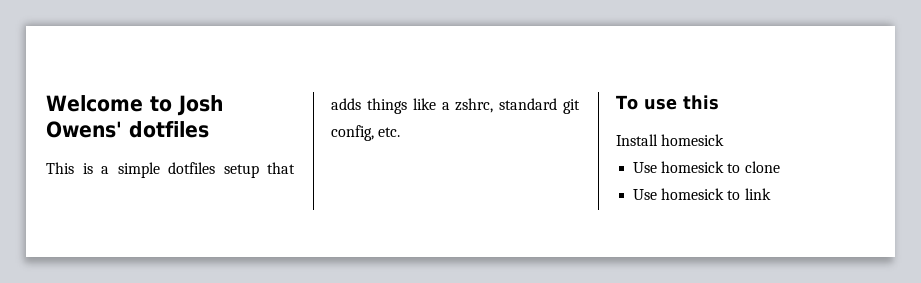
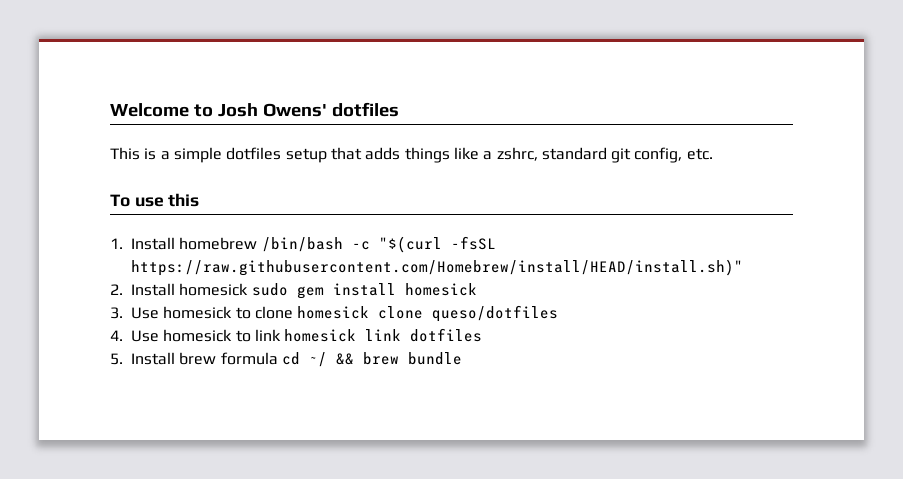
[616,134,725,146] [633,161,780,173] [633,188,771,200] Install homesick // Use homesick to clone // Use homesick to link -> [110,236,496,253] [131,259,743,276] [110,283,477,299] [110,305,559,322] [110,328,483,342] [110,352,462,367] 1. Install homebrew /bin/bash -c "$(curl -fsSL https://raw.githubusercontent.com/Homebrew/install/HEAD/install.sh)" // 2. Install homesick sudo gem install homesick // 3. Use homesick to clone homesick clone queso/dotfiles // 4. Use homesick to link homesick link dotfiles // 5. Install brew formula cd ~/ && brew bundle

